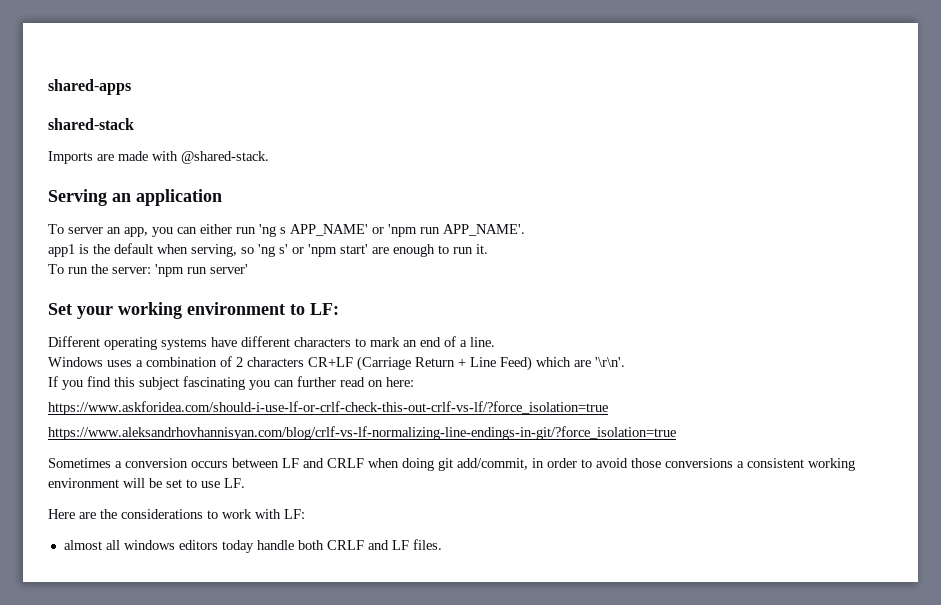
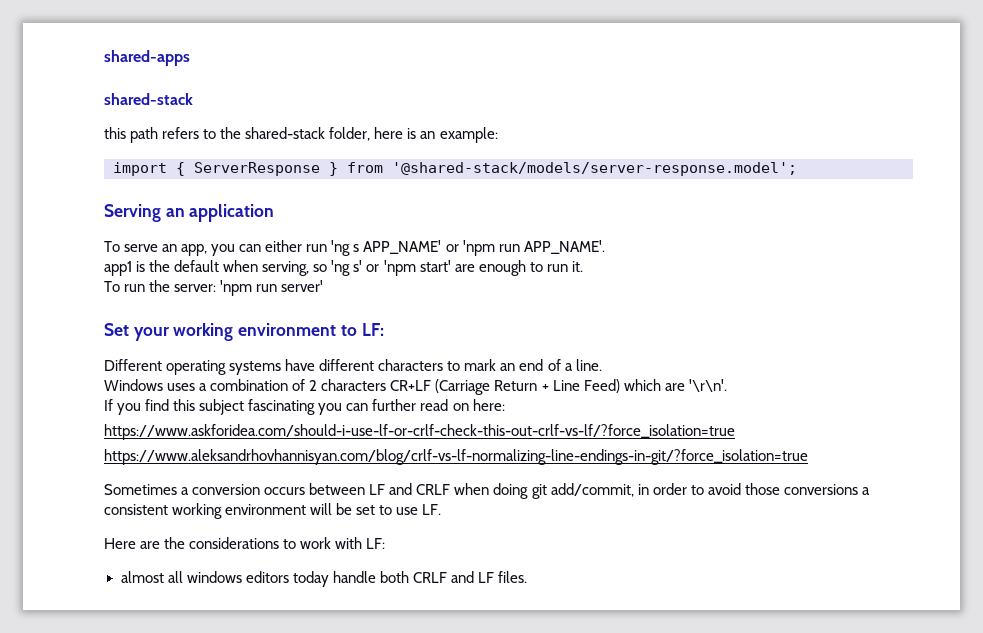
[48,151,269,164] Imports are made with @shared-stack. -> [104,127,498,143] [113,162,797,176] this path refers to the shared-stack folder, here is an example: // import { ServerResponse } from '@shared-stack/models/server-response.model';
[68,227,103,234] server -> [124,244,159,252] serve

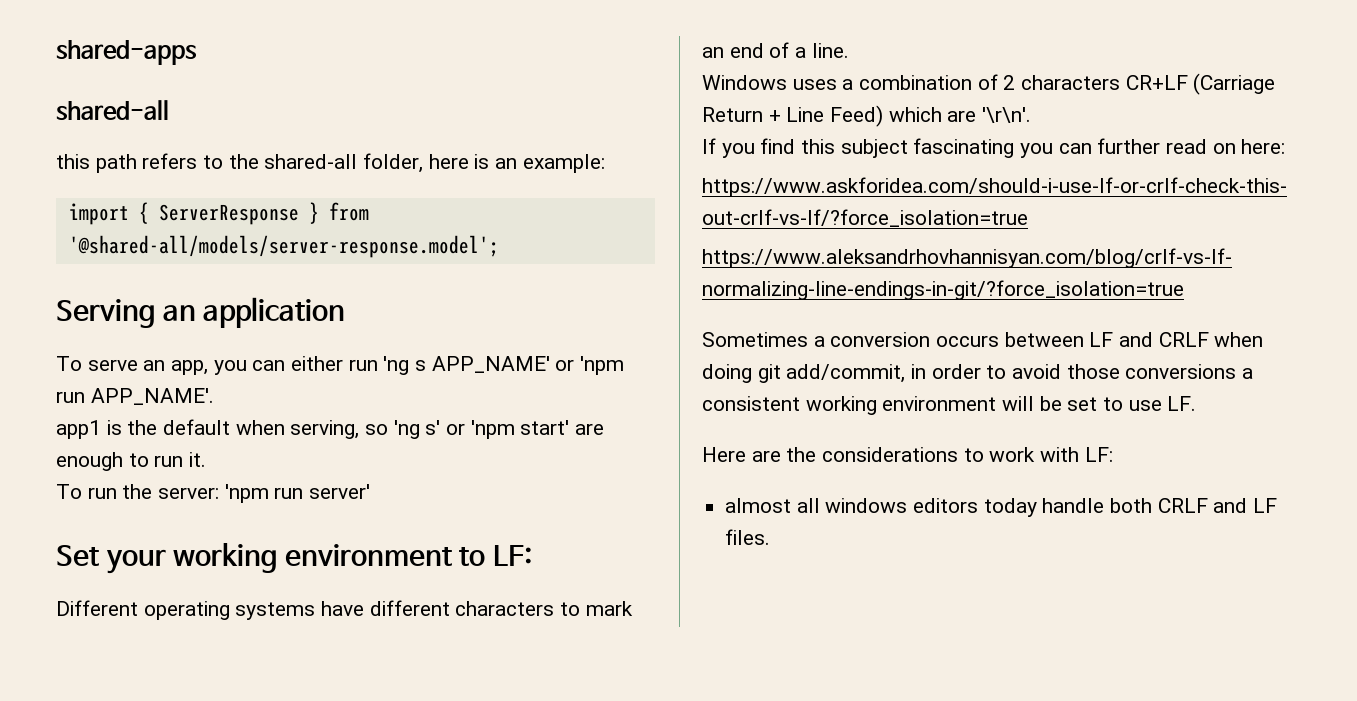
[104,93,193,105] shared-stack -> [56,100,169,121] shared-all
[245,127,326,139] shared-stack -> [264,154,358,169] shared-all
[392,162,797,176] '@shared-stack/models/server-response.model'; -> [68,235,499,258] '@shared-all/models/server-response.model';

